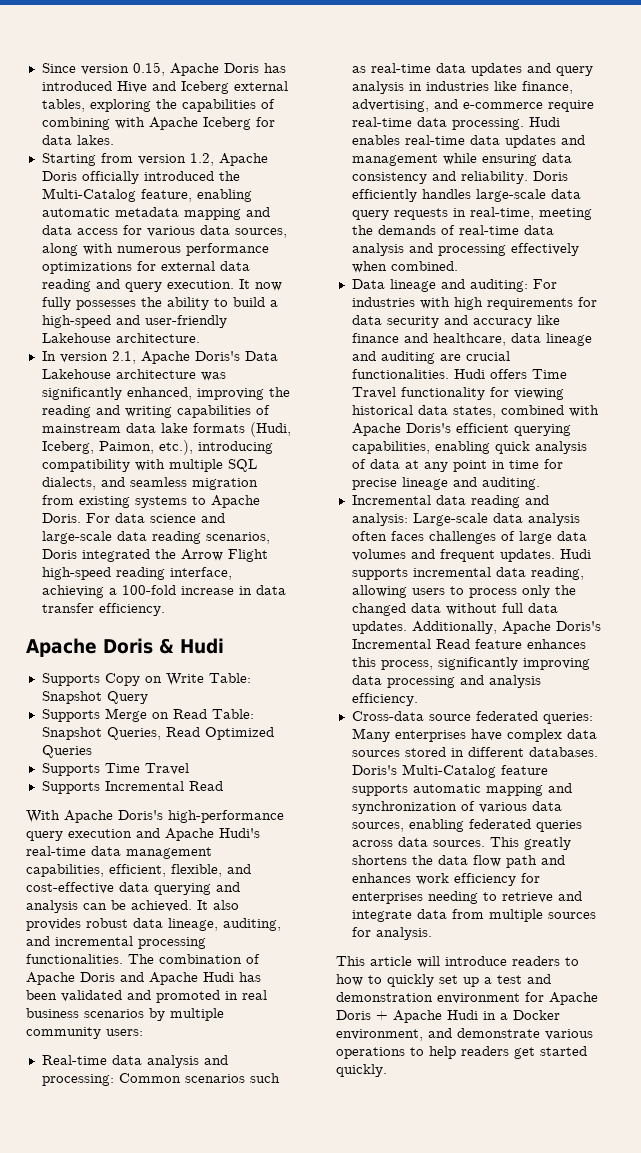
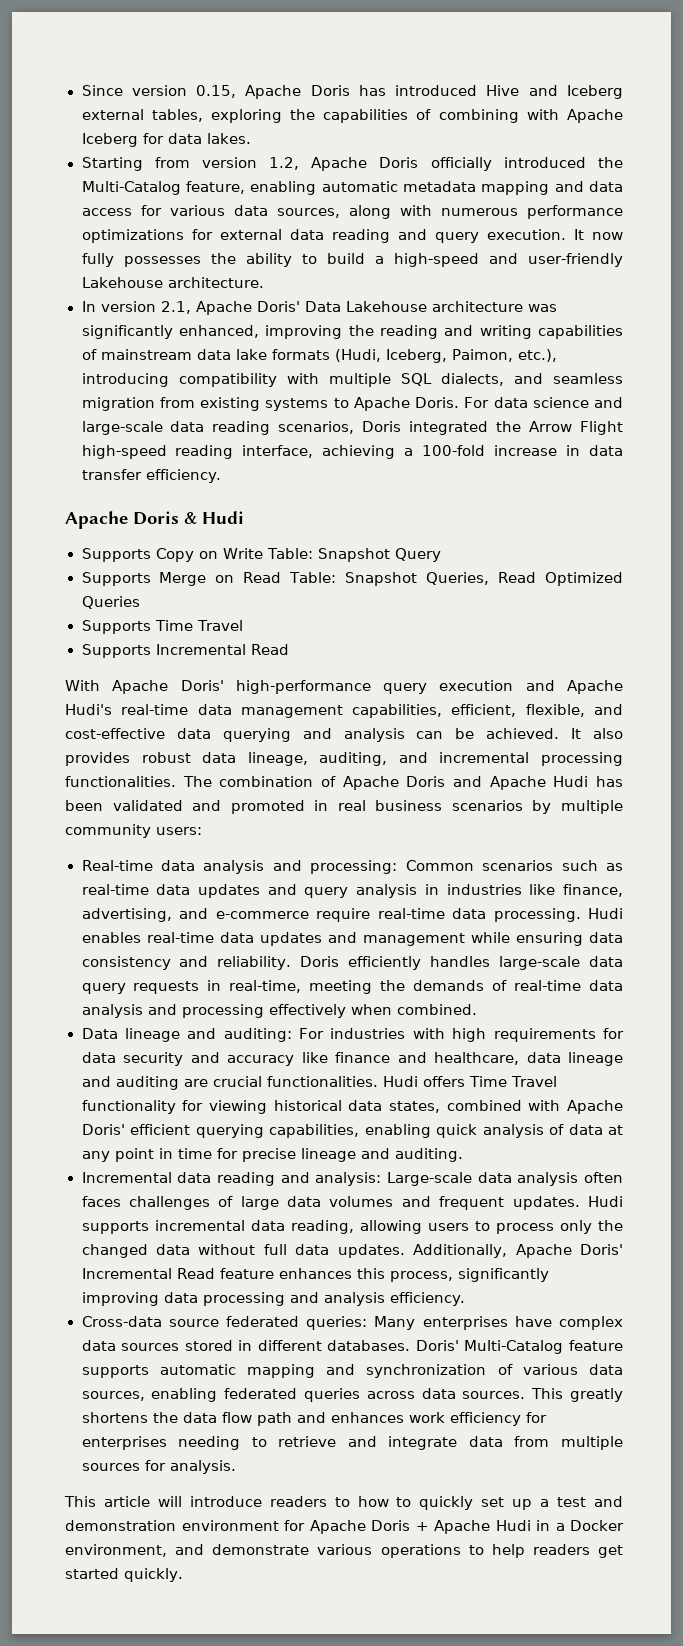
[194,351,240,361] Doris's -> [256,301,300,312] Doris'
[118,810,163,820] Doris's -> [180,680,224,691] Doris'
[405,423,451,433] Doris's -> [81,1124,125,1135] Doris'
[555,621,601,631] Doris's -> [580,1244,623,1255] Doris'
[351,765,397,775] Doris's -> [415,1340,459,1351] Doris'

